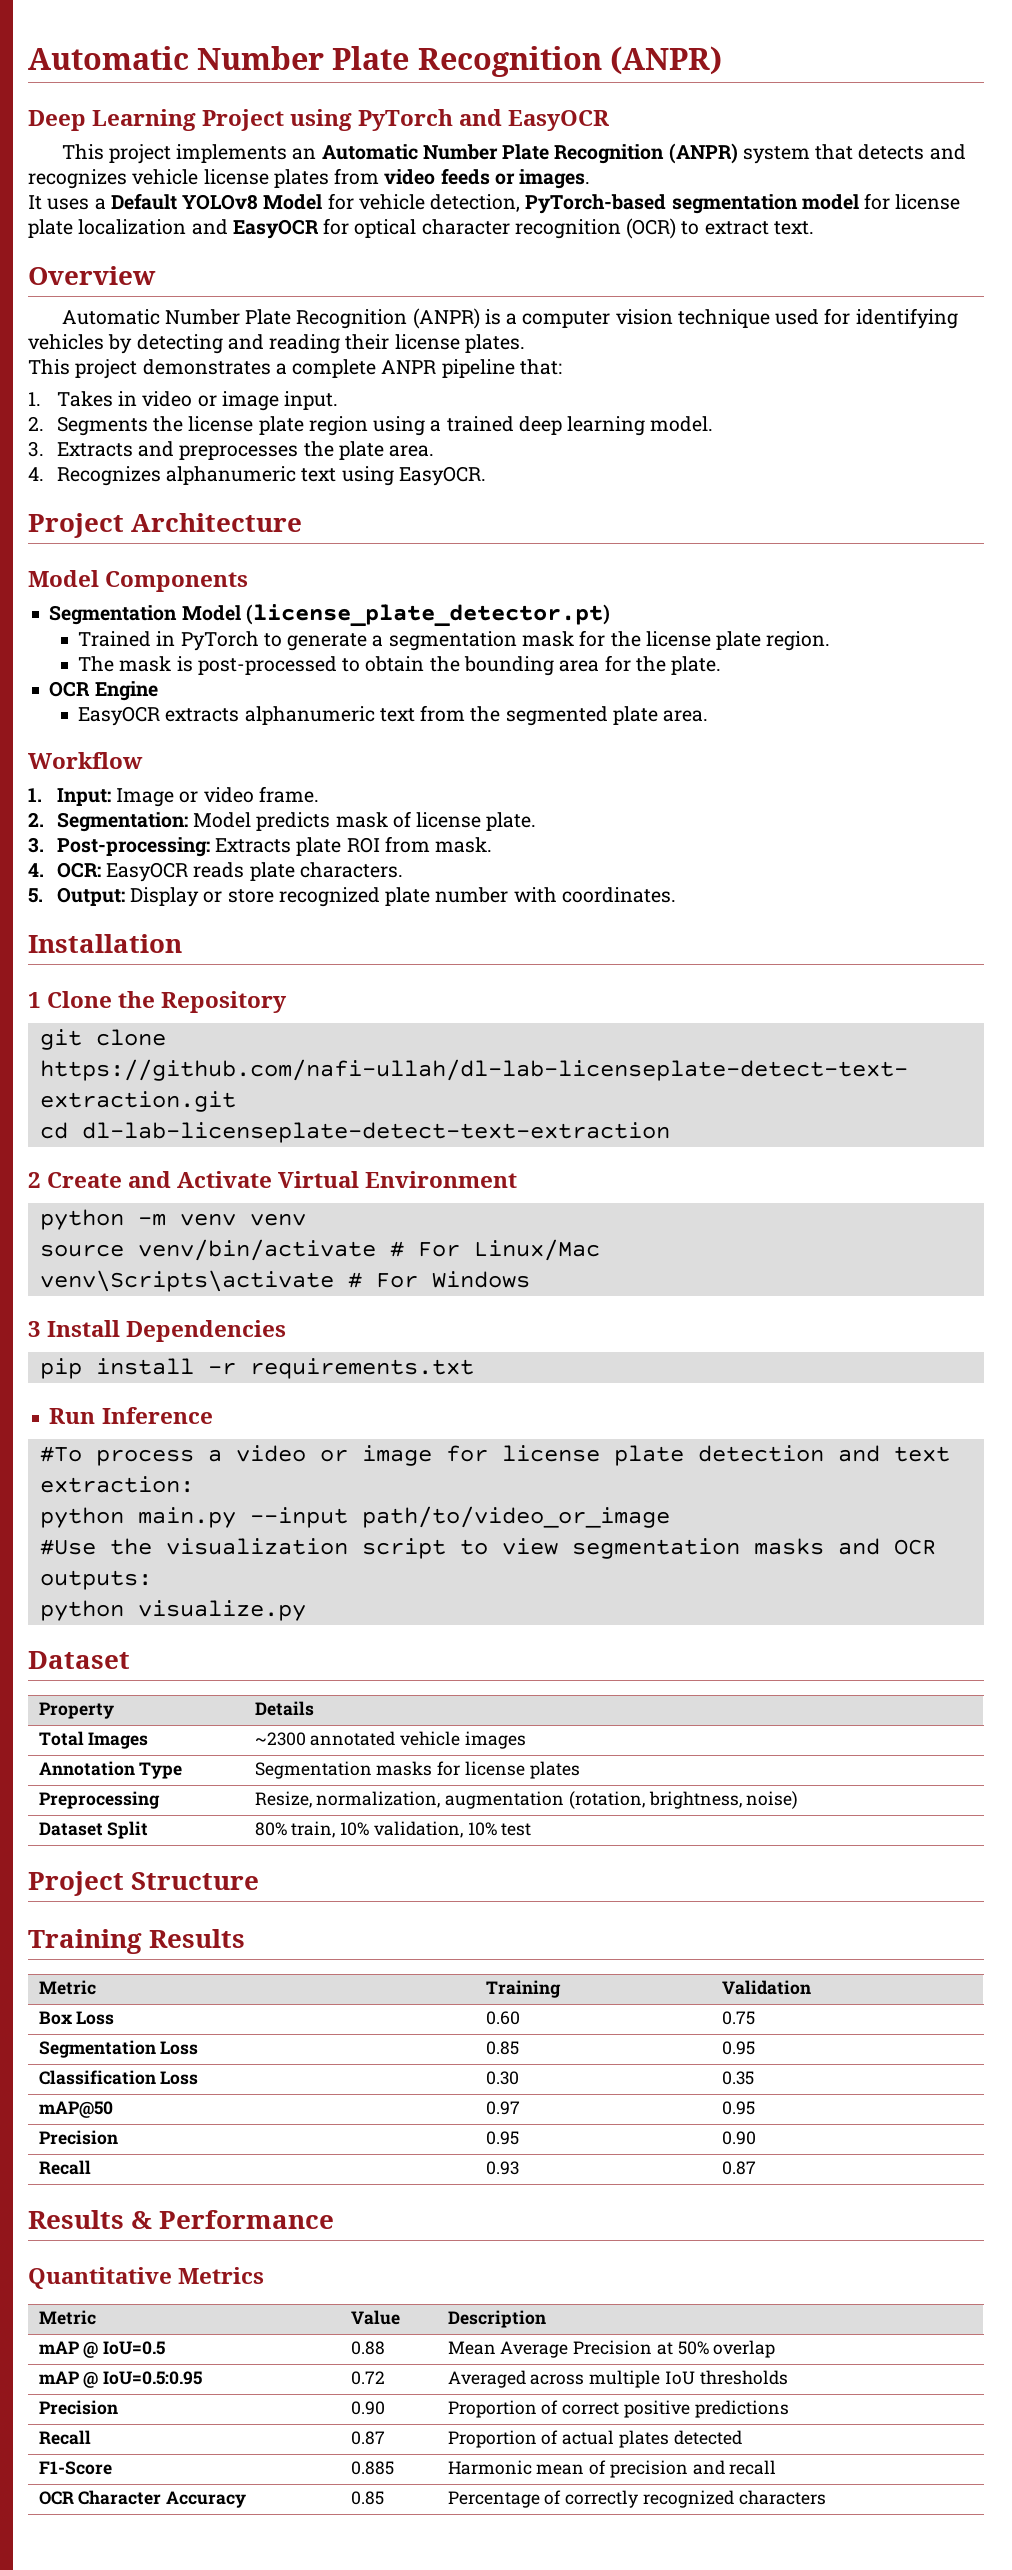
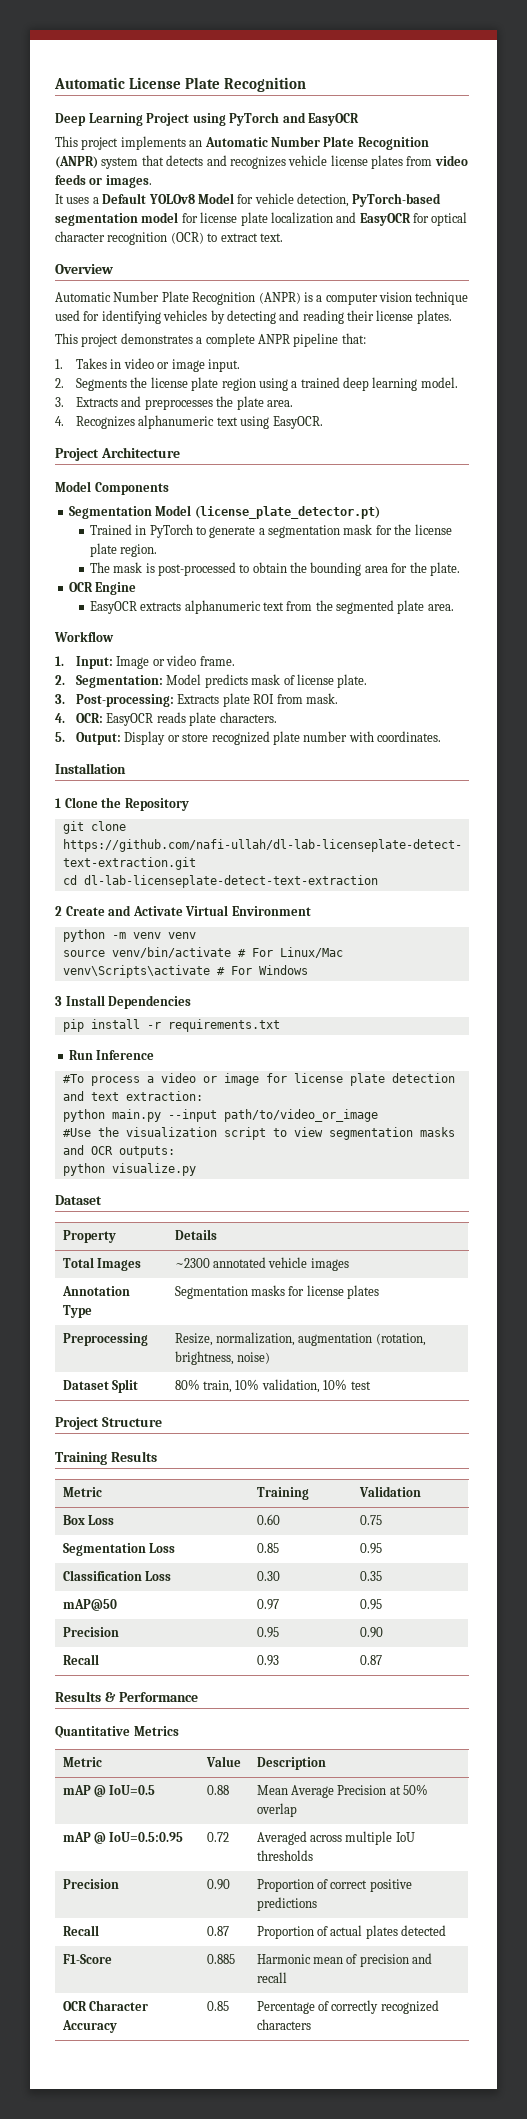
[28,46,722,77] Automatic Number Plate Recognition (ANPR) -> [54,77,306,92] Automatic License Plate Recognition

